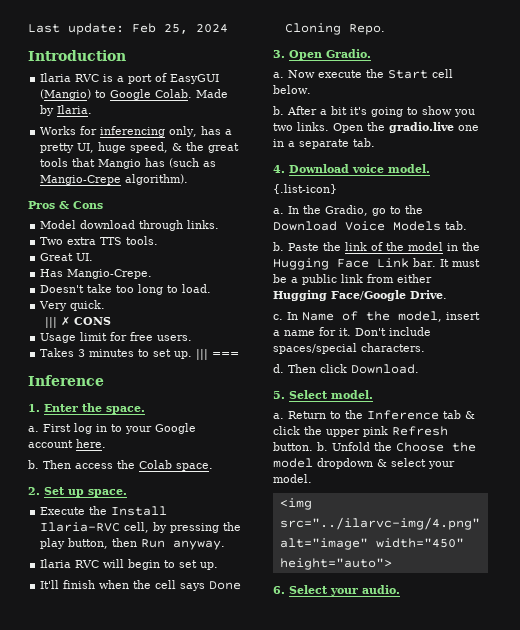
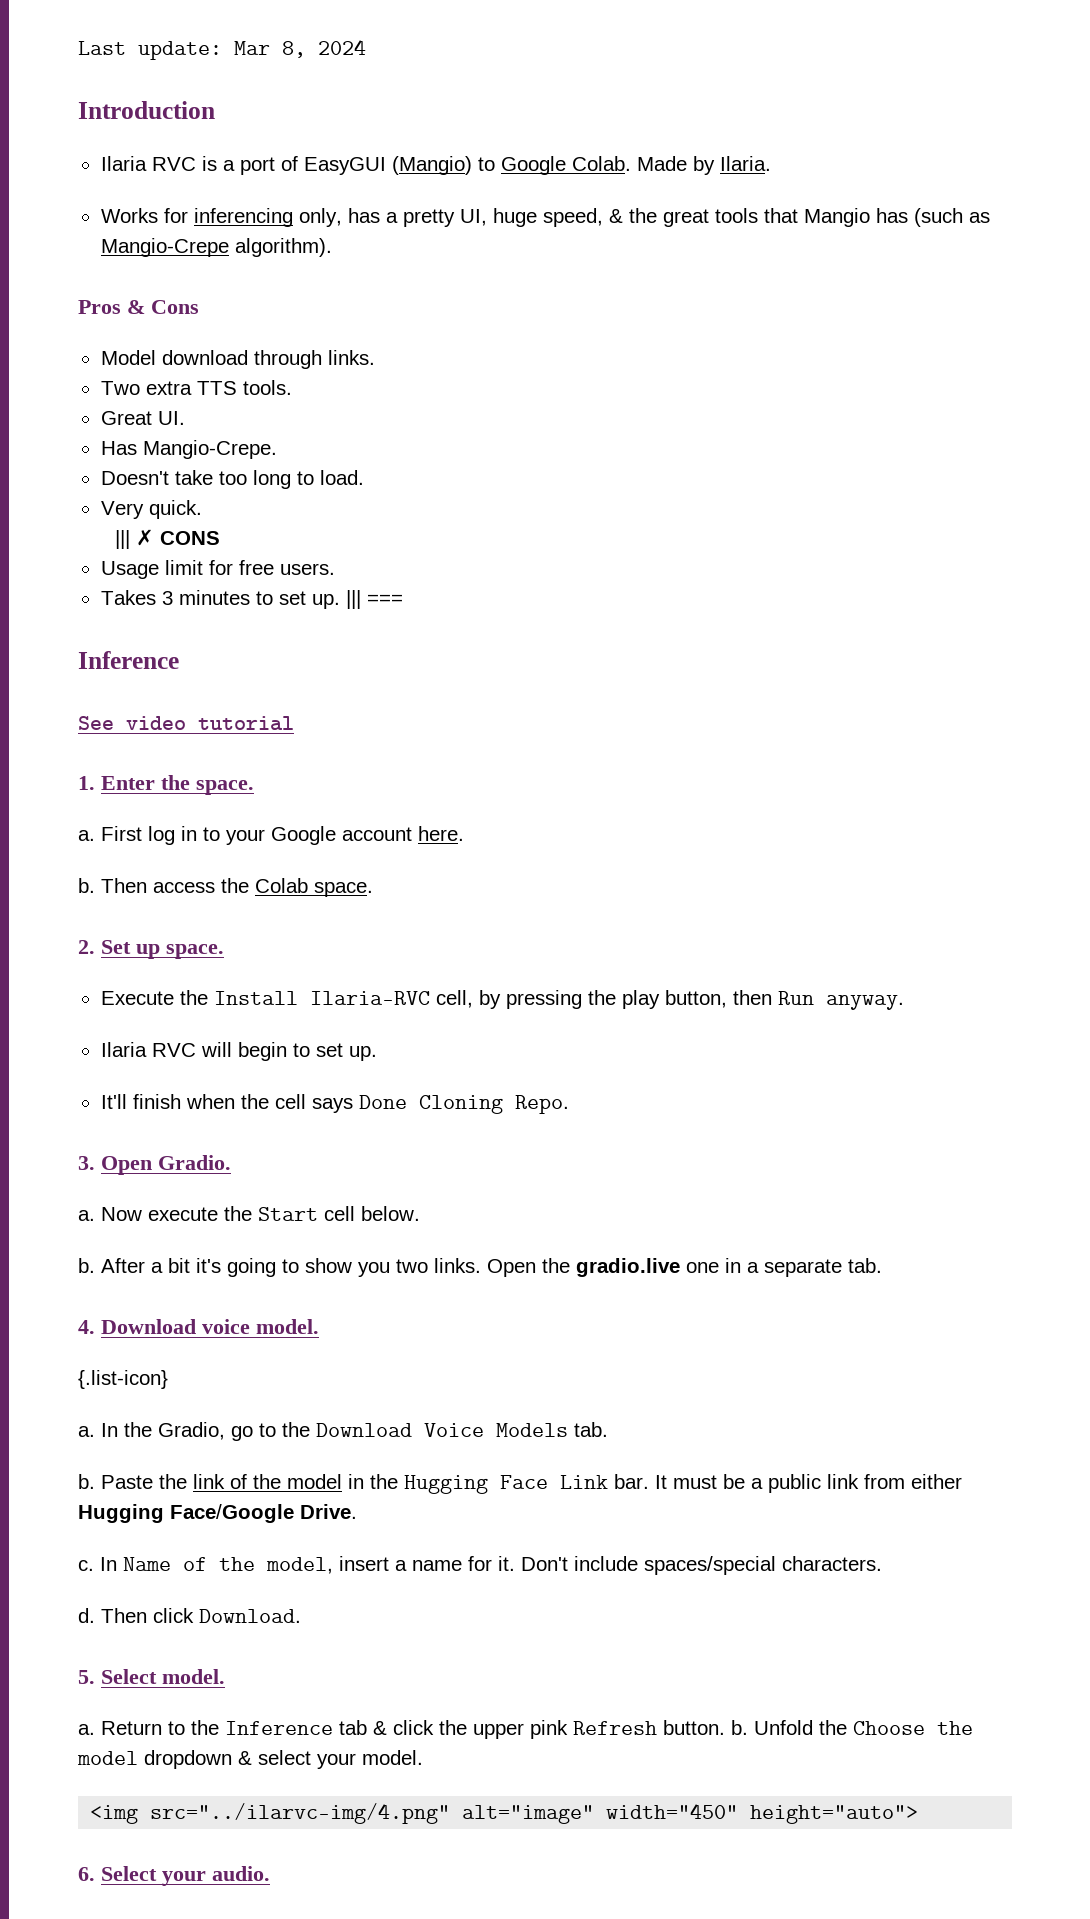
[132,23,188,34] Feb 25, -> [234,41,306,58] Mar 8,
(104, 380) none -> [78,716,294,731] // See video tutorial

